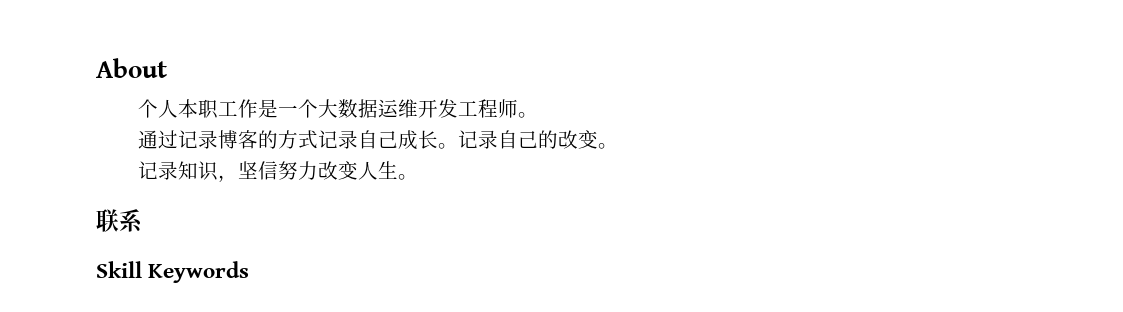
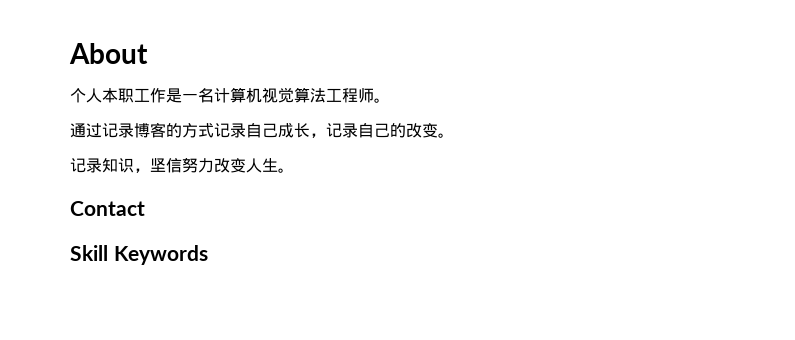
[297,99,458,118] 个大数据运维开发 -> [198,87,326,103] 名计算机视觉算法
[437,143,458,149] 。 -> [310,133,326,138] ，
[96,209,142,233] 联系 -> [70,201,145,216] Contact

